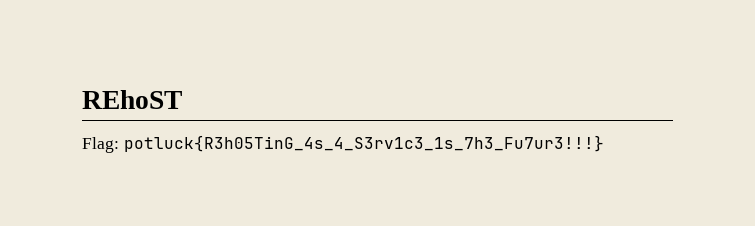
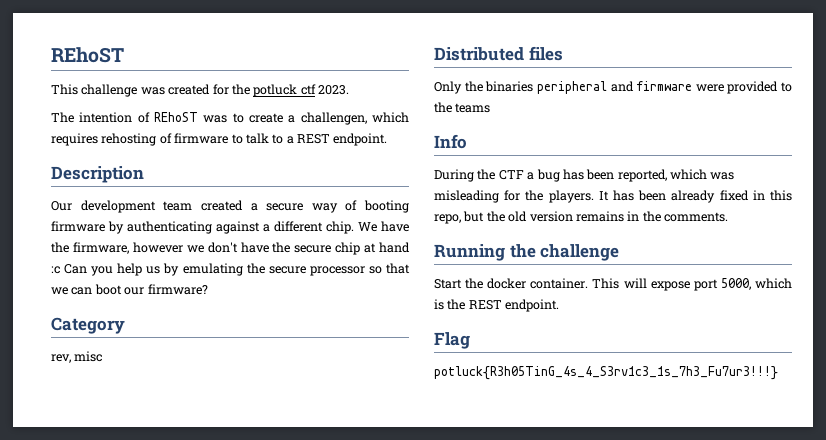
[82,137,119,153] Flag: -> [51,84,349,97] [51,112,410,125] [51,133,388,146] [51,166,144,183] [51,200,409,213] [51,221,409,234] [51,242,410,255] [51,263,410,276] [51,284,208,295] [51,317,125,334] [51,351,103,363] [434,46,563,61] [434,81,792,94] [434,102,491,113] [434,134,467,149] [434,169,735,182] [434,190,792,203] [434,211,728,224] [434,244,620,261] [434,278,792,291] [434,299,560,312] [434,332,470,349] This challenge was created for the potluck ctf 2023. // The intention of REhoST was to create a challengen, which requires rehosting of firmware to talk to a REST endpoint. // Description // Our development team created a secure way of booting firmware by authenticating against a different chip. We have the firmware, however we don't have the secure chip at hand :c Can you help us by emulating the secure processor so that we can boot our firmware? // Category // rev, misc // Distributed files // Only the binaries peripheral and firmware were provided to the teams // Info // During the CTF a bug has been reported, which was misleading for the players. It has been already fixed in this repo, but the old version remains in the comments. // Running the challenge // Start the docker container. This will expose port 5000, which is the REST endpoint. // Flag //

